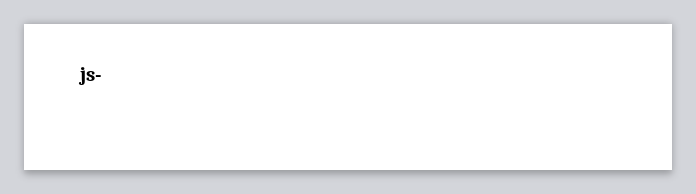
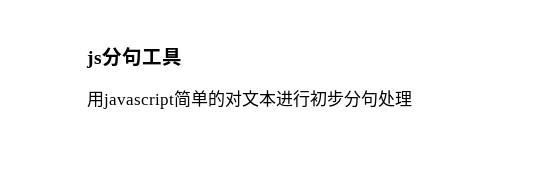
[78,67,102,85] js- -> [86,47,182,68] [87,90,412,109] js分句工具 // 用javascript简单的对文本进行初步分句处理

